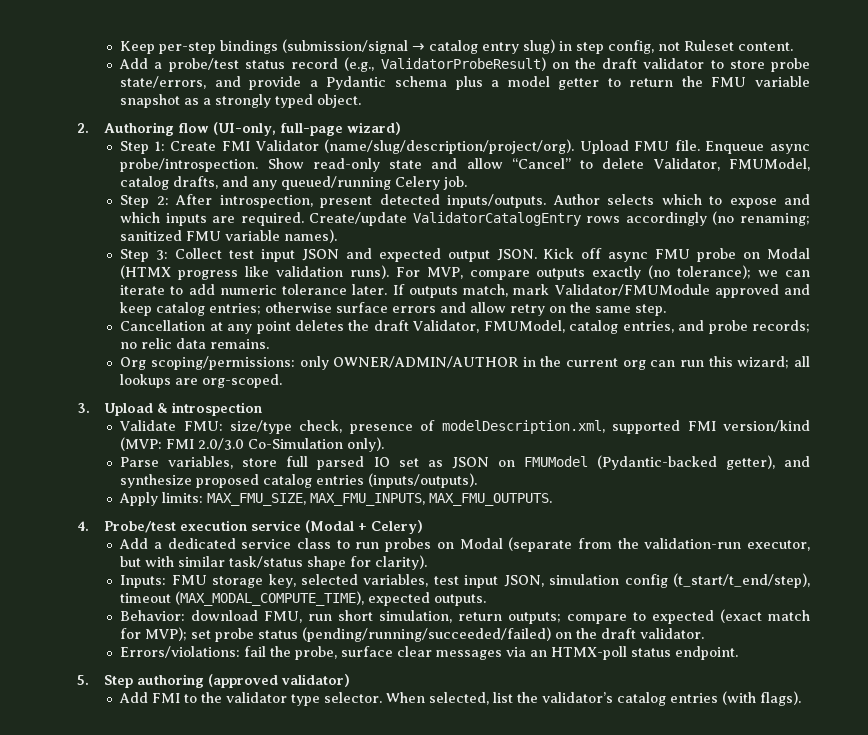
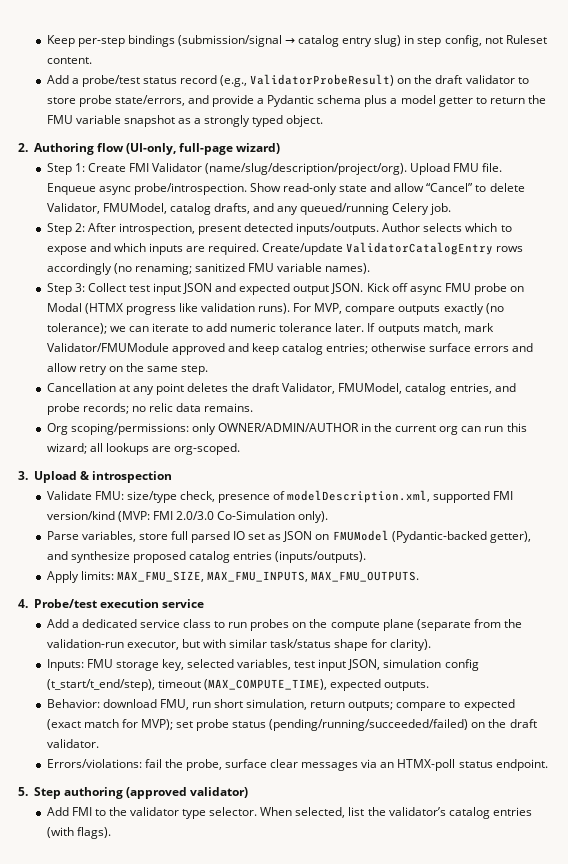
[305,520,424,534] (Modal + Celery) -> (205, 603) none
[459,538,503,549] Modal -> [309,619,414,631] the compute plane
[175,591,365,606] (MAX_MODAL_COMPUTE_TIME), -> [203,679,327,690] (MAX_COMPUTE_TIME),

